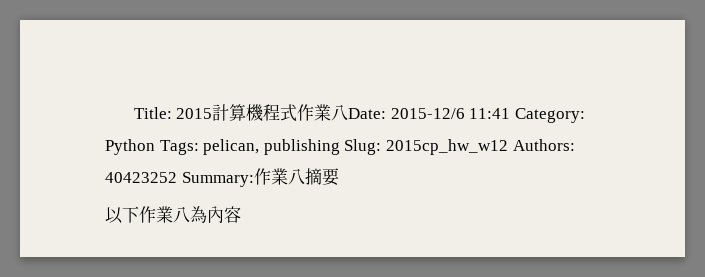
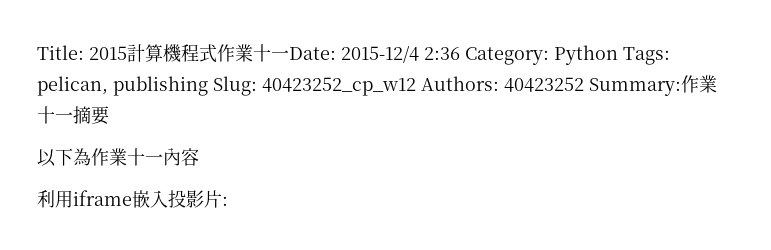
[331,104,511,121] 八Date: 2015-12/6 11:41 -> [253,44,460,63] 十一Date: 2015-12/4 2:36
[385,139,508,155] 2015cp_hw_w12 -> [262,77,416,96] 40423252_cp_w12
[287,168,305,185] 八 -> [37,106,73,124] 十一
[139,206,207,223] 作業八為 -> [73,148,163,166] 為作業十一
(241, 214) none -> [37,190,228,208] // 利用iframe嵌入投影片:

